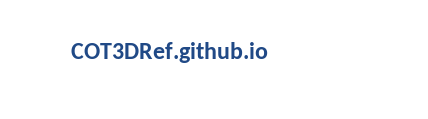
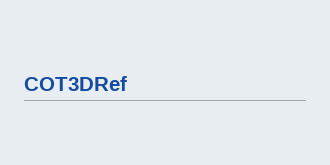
[71,42,268,63] COT3DRef.github.io -> [24,76,127,91] COT3DRef

